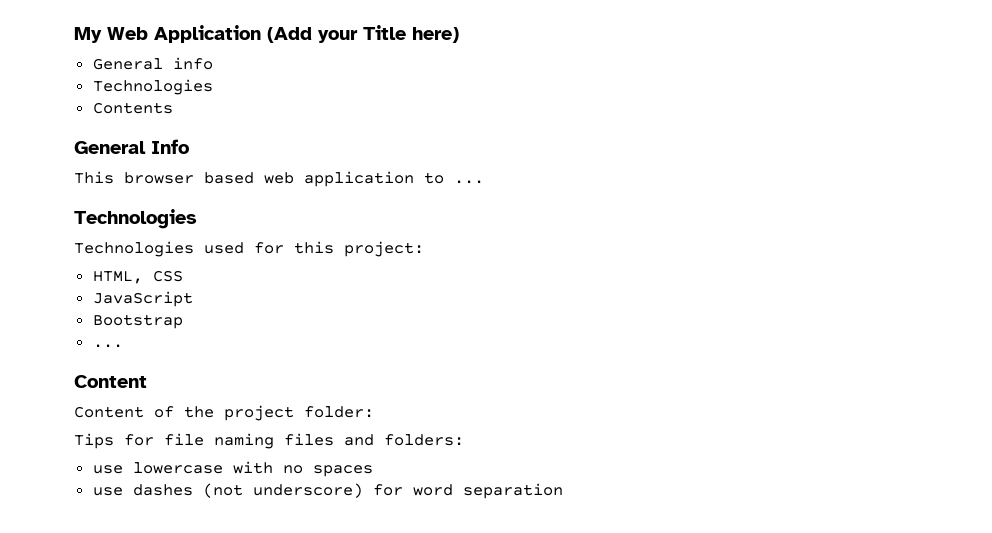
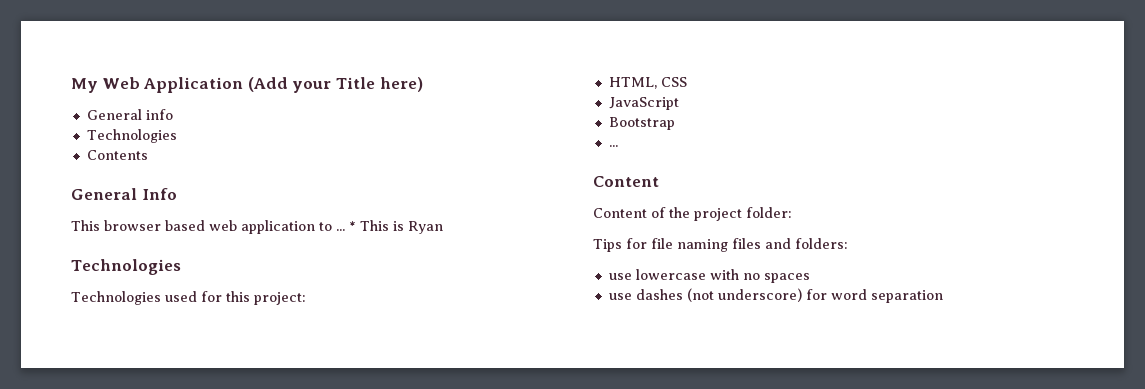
(484, 182) none -> [349,220,443,234] * This is Ryan

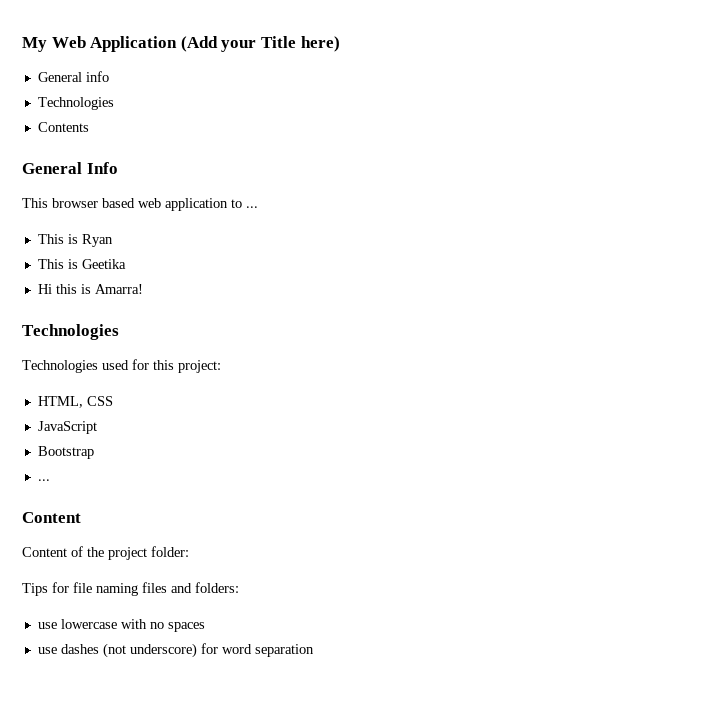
[349,221,356,231] * -> (258, 207) //
(443, 227) none -> [37,259,126,269] [37,284,143,294] // This is Geetika // Hi this is Amarra!

